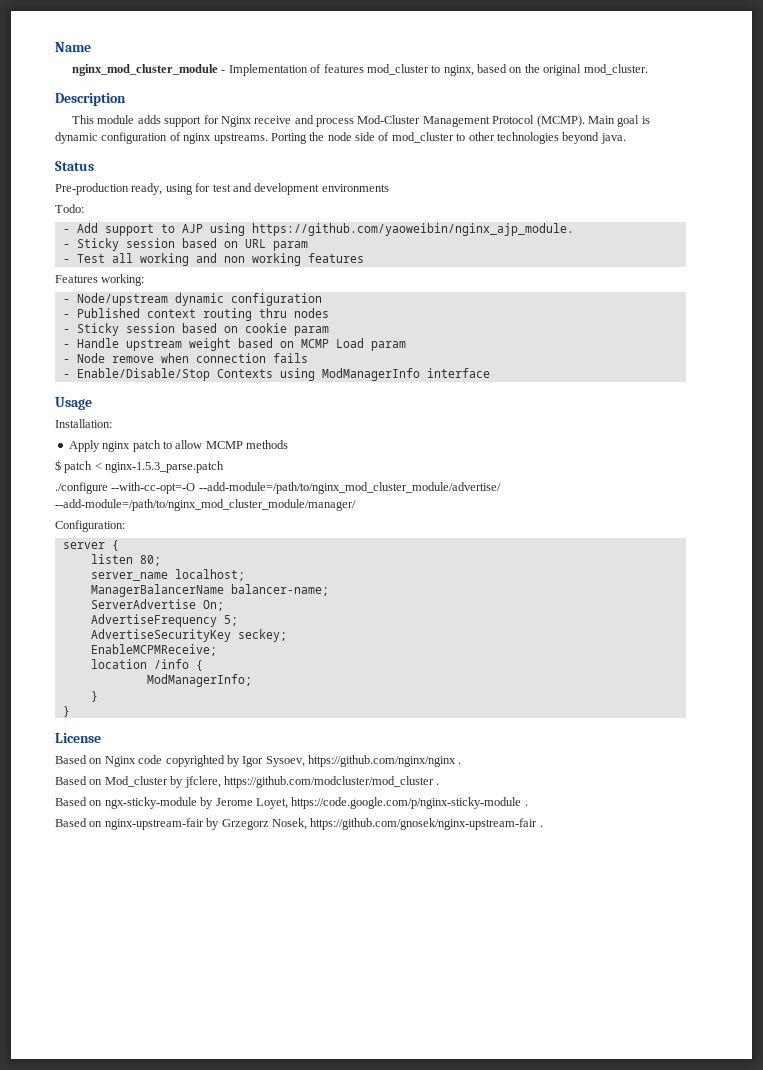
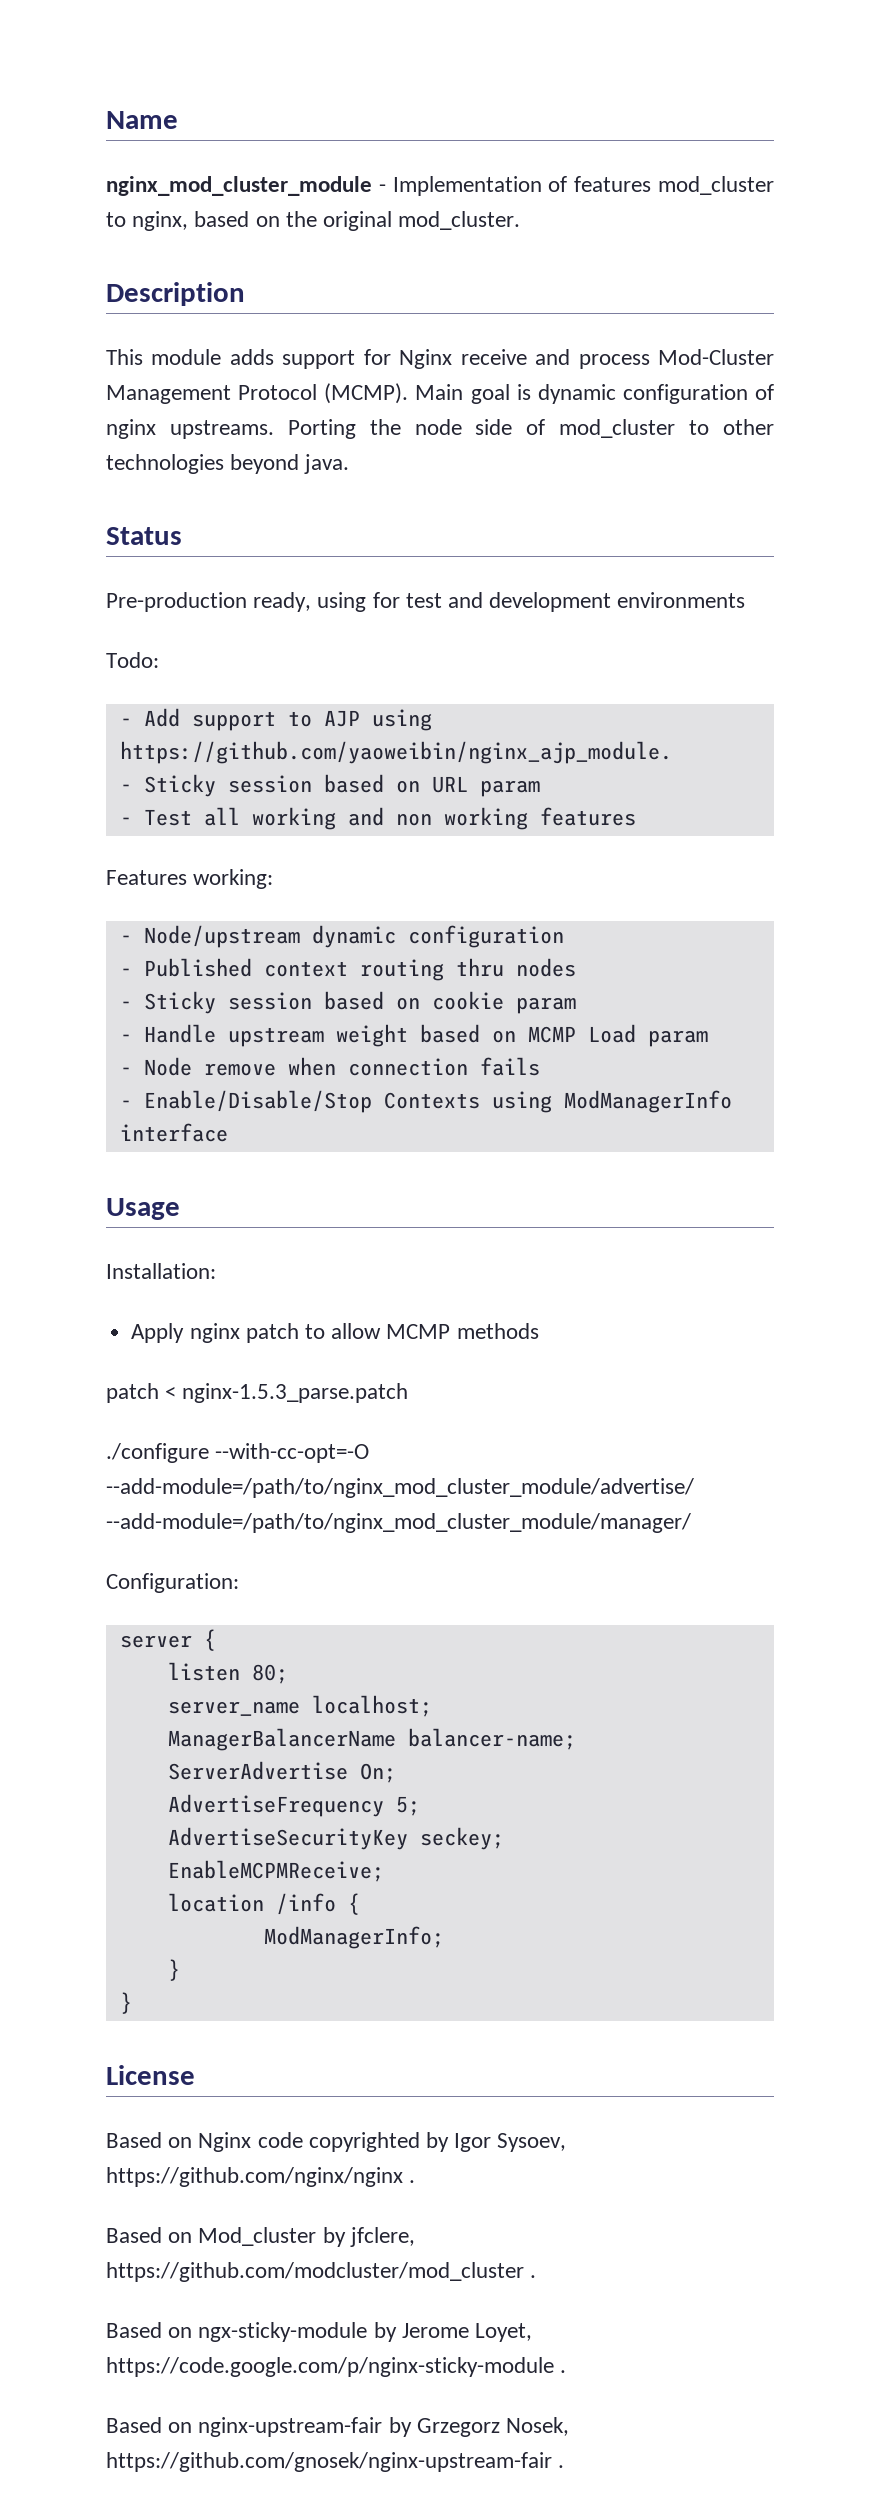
[55,460,61,471] $ -> (539, 1331) none

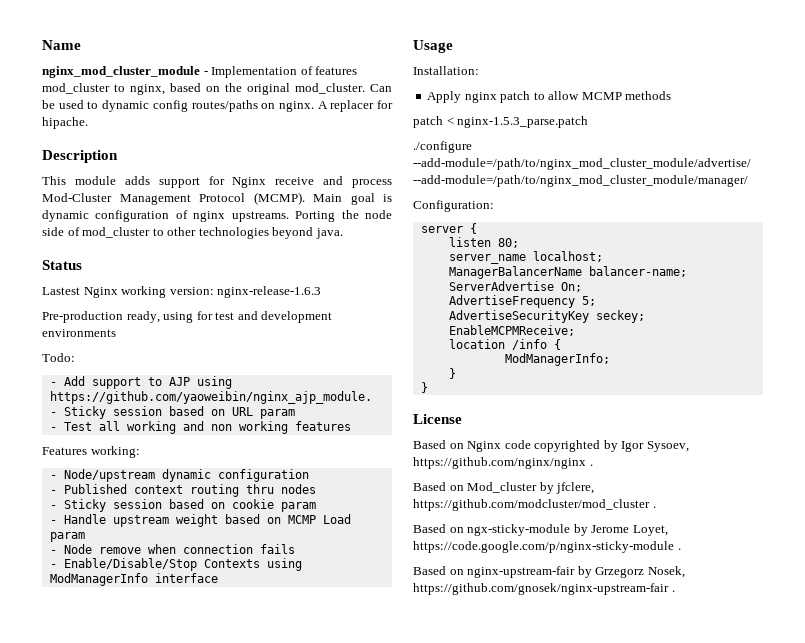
(521, 220) none -> [370,84,392,92] [42,100,393,112] [42,117,88,129] Can be used to dynamic config routes/paths on nginx. A replacer for hipache.
(182, 536) none -> [42,286,322,298] // Lastest Nginx working version: nginx-release-1.6.3
[215,1443,370,1463] --with-cc-opt=-O -> (472, 147) none

